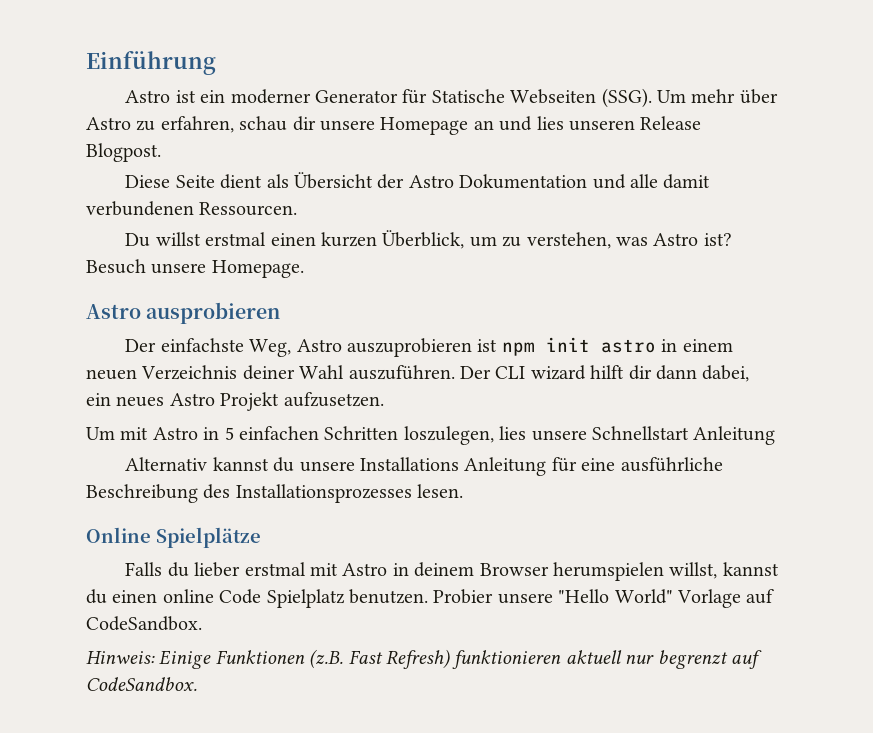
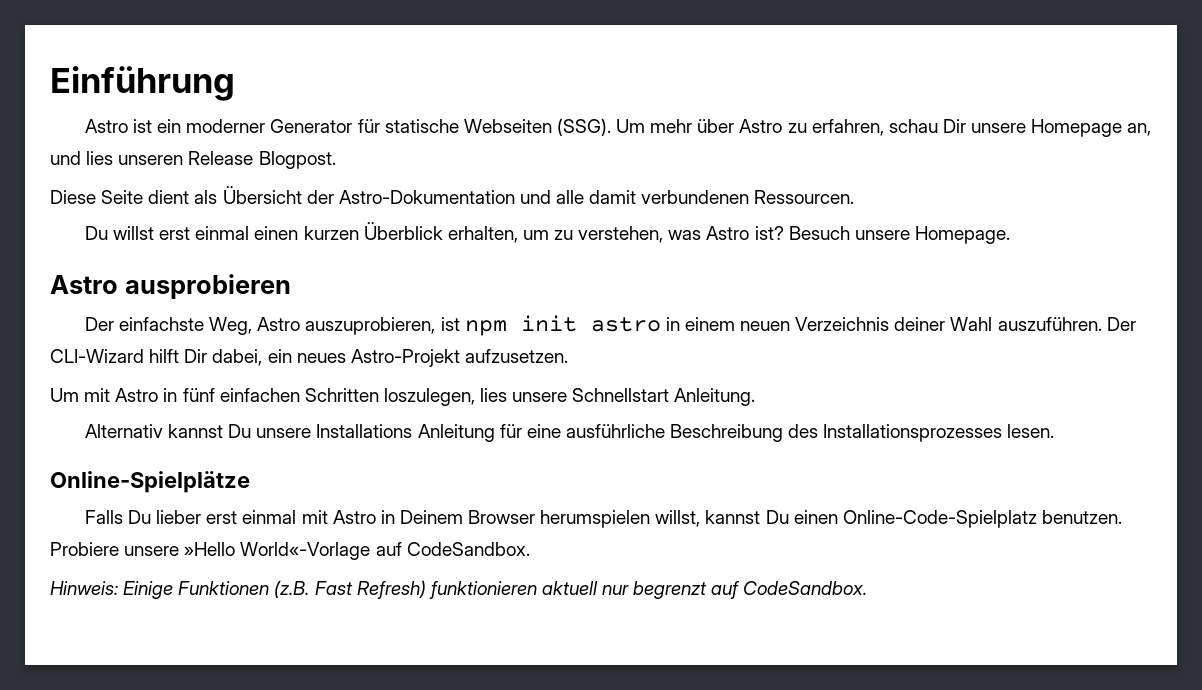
[431,89,505,103] Statische -> [384,119,459,133] statische
[292,116,316,131] dir -> [942,119,966,133] Dir
[473,120,494,130] an -> [1127,123,1152,136] an,
[408,174,588,189] Astro Dokumentation -> [338,190,515,204] Astro-Dokumentation
[205,230,465,249] erstmal einen kurzen Überblick, -> [159,222,518,243] erst einmal einen kurzen Überblick erhalten,
[347,338,473,357] auszuprobieren -> [305,317,436,335] auszuprobieren,
[495,365,697,380] CLI wizard hilft dir dann -> [50,349,208,363] CLI-Wizard hilft Dir
[169,392,280,411] Astro Projekt -> [350,349,460,367] Astro-Projekt
[224,427,234,440] 5 -> [182,388,215,402] fünf
[693,426,776,445] Anleitung -> [674,388,756,406] Anleitung.
[273,457,295,472] du -> [228,424,252,438] Du
[86,527,261,548] Online Spielplätze -> [50,471,250,493] Online-Spielplätze
[167,562,475,577] du lieber erstmal mit Astro in deinem -> [128,510,463,524] Du lieber erst einmal mit Astro in Deinem
[86,589,741,608] du einen online Code Spielplatz benutzen. Probier unsere "Hello World" Vorlage -> [765,510,1122,528] [50,542,371,560] Du einen Online-Code-Spielplatz benutzen. Probiere unsere »Hello World«-Vorlage

